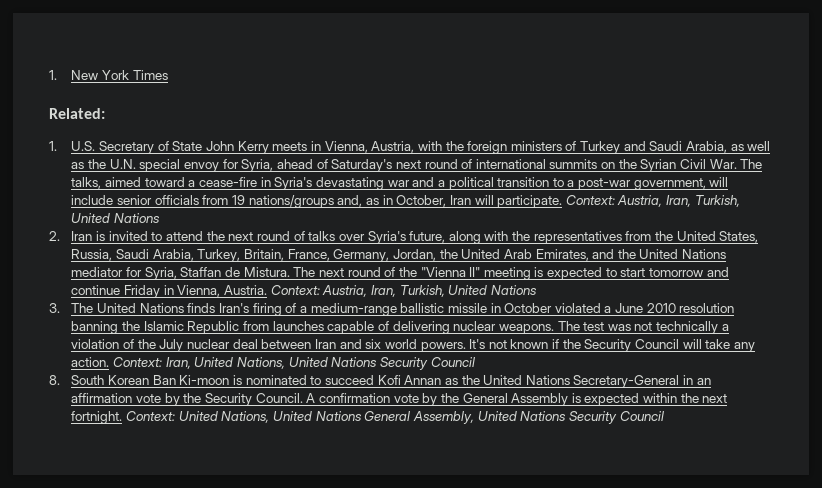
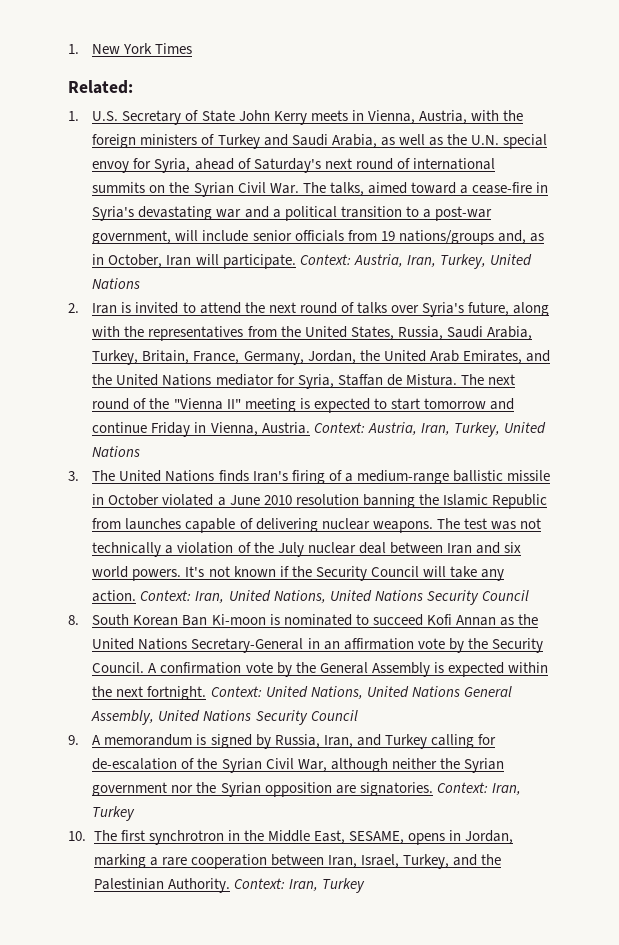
[694,195,740,207] Turkish, -> [439,254,486,269] Turkey,
[399,285,445,297] Turkish, -> [453,422,500,437] Turkey,
(664, 416) none -> [68,734,496,749] [92,758,504,773] [92,782,521,797] [92,806,136,821] [68,830,514,845] [93,854,501,869] [93,878,365,893] // 9. A memorandum is signed by Russia, Iran, and Turkey calling for de-escalation of the Syrian Civil War, although neither the Syrian government nor the Syrian opposition are signatories. Context: Iran, Turkey // 10. The first synchrotron in the Middle East, SESAME, opens in Jordan, marking a rare cooperation between Iran, Israel, Turkey, and the Palestinian Authority. Context: Iran, Turkey

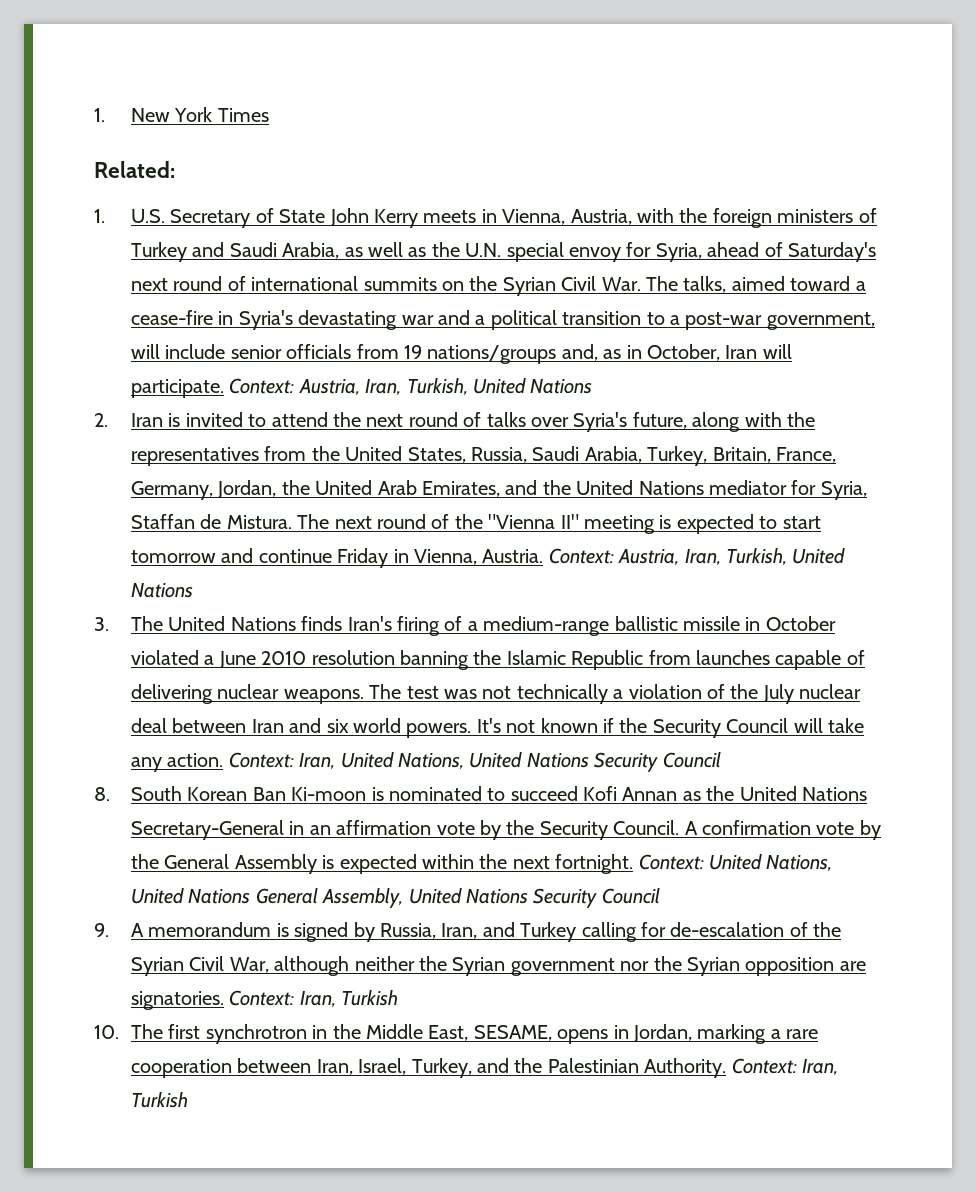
[439,254,486,269] Turkey, -> [406,378,468,396] Turkish,
[453,422,500,437] Turkey, -> [725,548,787,566] Turkish,
[92,806,136,821] Turkey -> [341,990,399,1006] Turkish
[321,878,365,893] Turkey -> [130,1092,188,1108] Turkish

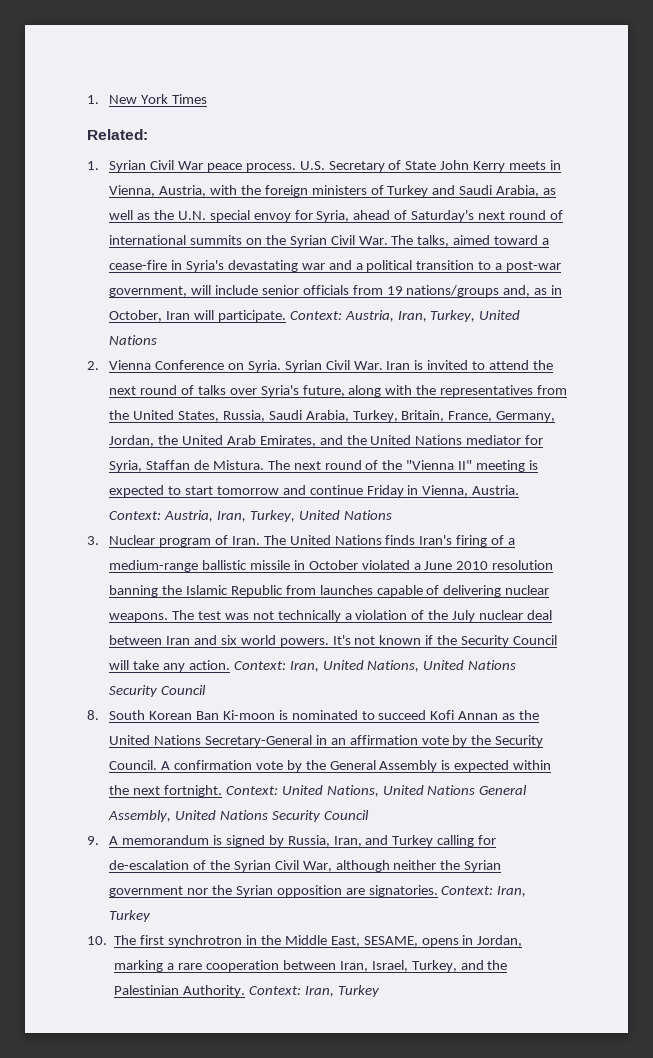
(105, 216) none -> [109,160,296,172] Syrian Civil War peace process.
[406,378,468,396] Turkish, -> [430,310,476,322] Turkey,
(108, 420) none -> [109,360,383,372] Vienna Conference on Syria. Syrian Civil War.
[725,548,787,566] Turkish, -> [249,510,295,522] Turkey,
(109, 624) none -> [109,535,260,547] Nuclear program of Iran.
[341,990,399,1006] Turkish -> [109,910,152,922] Turkey
[130,1092,188,1108] Turkish -> [337,985,380,997] Turkey

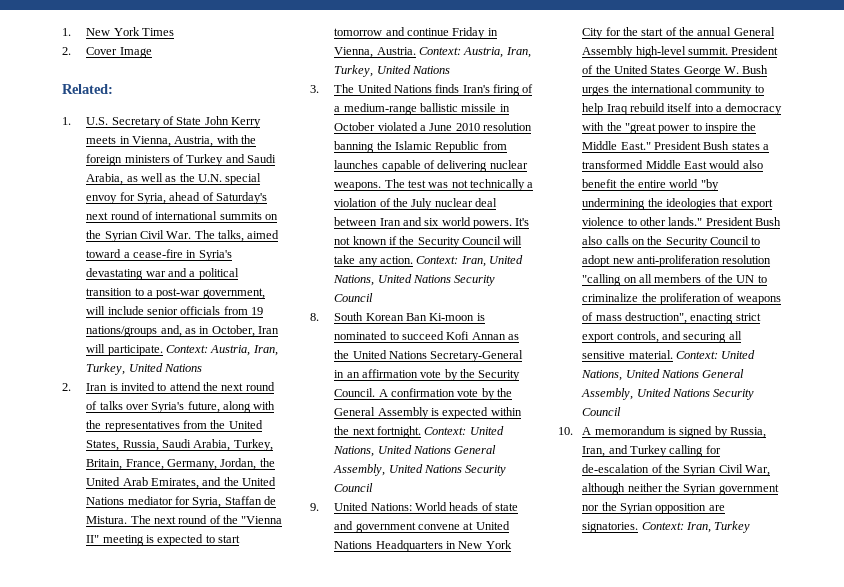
(207, 99) none -> [62,47,152,58] // 2. Cover Image
[109,160,296,172] Syrian Civil War peace process. -> (71, 121) none
[109,360,383,372] Vienna Conference on Syria. Syrian Civil War. -> (71, 387) none
[109,535,260,547] Nuclear program of Iran. -> (319, 89) none
(99, 840) none -> [334,502,519,511] [334,521,510,533] [334,540,512,552] [582,27,775,39] [582,46,779,58] [582,65,769,77] [582,84,764,96] [582,103,783,115] [582,122,757,134] [582,141,770,150] [582,160,763,169] [582,179,719,191] [582,198,773,210] [582,217,782,226] [582,236,761,248] [582,255,772,267] [582,274,767,286] [582,293,781,305] [582,312,761,324] [582,331,742,343] [582,350,756,359] [581,369,745,381] [581,388,755,400] [582,407,622,416] [558,427,573,435] United Nations: World heads of state and government convene at United Nations Headquarters in New York City for the start of the annual General Assembly high-level summit. President of the United States George W. Bush urges the international community to help Iraq rebuild itself into a democracy with the "great power to inspire the Middle East." President Bush states a transformed Middle East would also benefit the entire world "by undermining the ideologies that export violence to other lands." President Bush also calls on the Security Council to adopt new anti-proliferation resolution "calling on all members of the UN to criminalize the proliferation of weapons of mass destruction", enacting strict export controls, and securing all sensitive material. Context: United Nations, United Nations General Assembly, United Nations Security Council // 10.
[87,935,523,947] [114,960,508,972] [114,985,380,997] // 10. The first synchrotron in the Middle East, SESAME, opens in Jordan, marking a rare cooperation between Iran, Israel, Turkey, and the Palestinian Authority. Context: Iran, Turkey -> (751, 527) none

